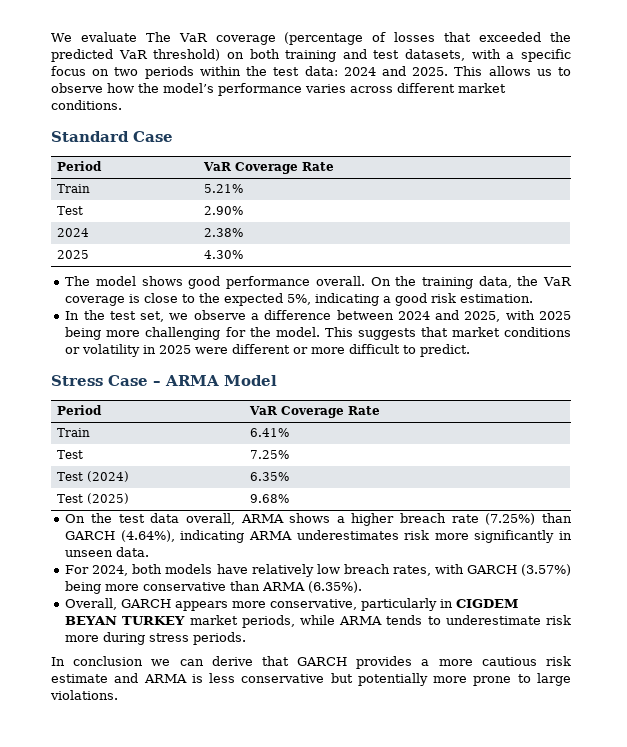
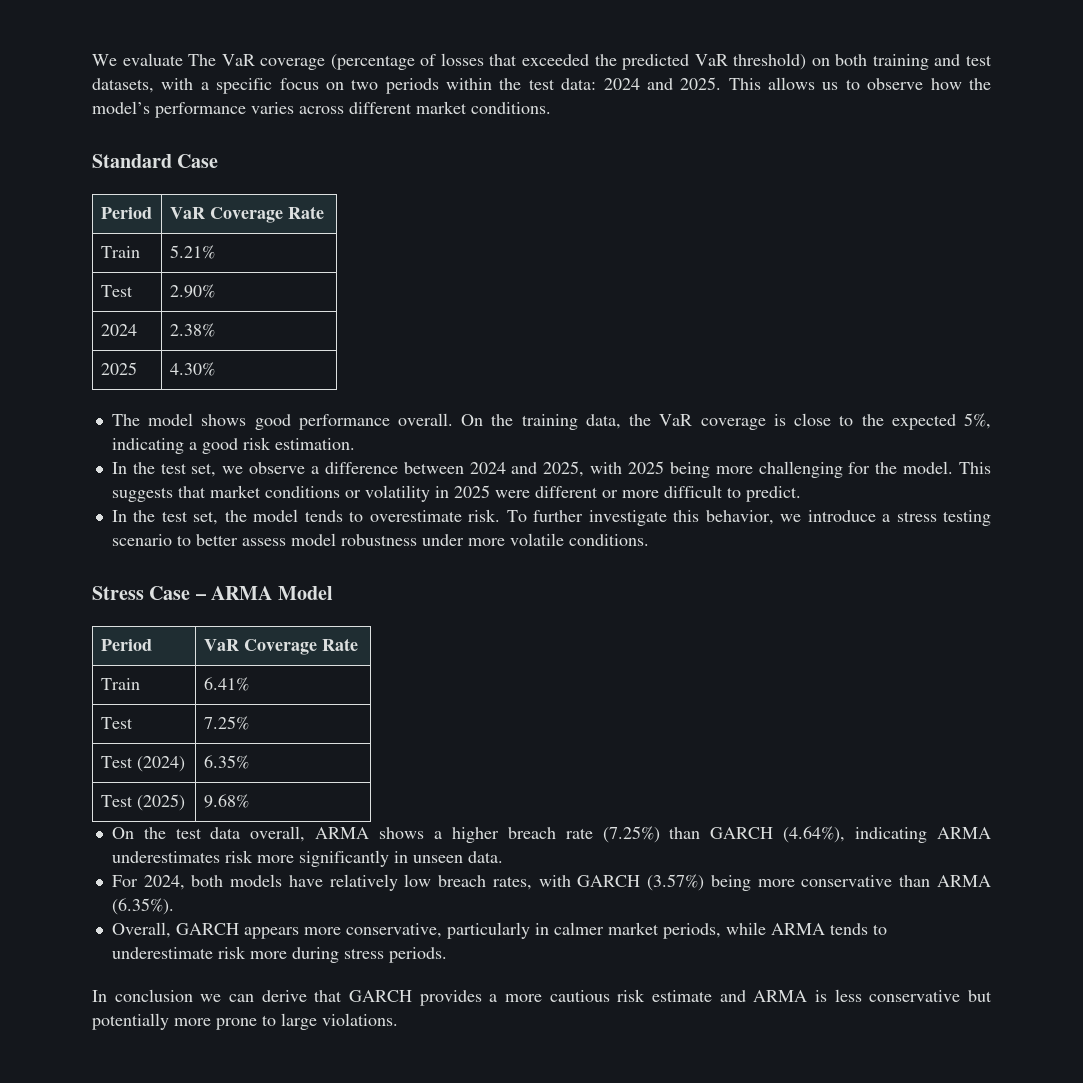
(471, 350) none -> [111,509,991,526] [111,533,649,546] // In the test set, the model tends to overestimate risk. To further investigate this behavior, we introduce a stress testing scenario to better assess model robustness under more volatile conditions.
[456,599,519,608] [65,616,186,625] CIGDEM BEYAN TURKEY -> [553,922,604,935] calmer

